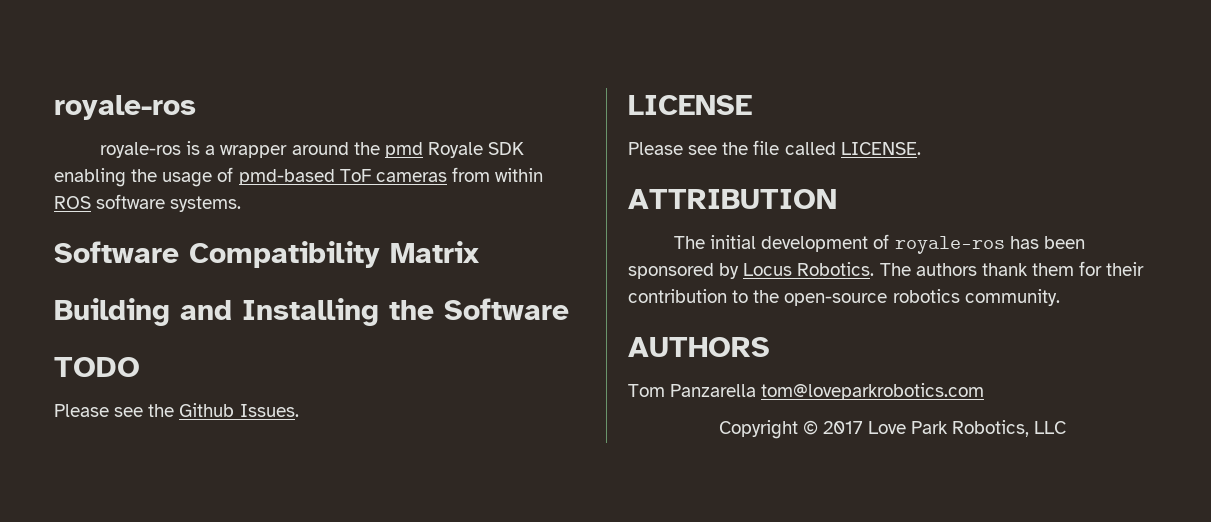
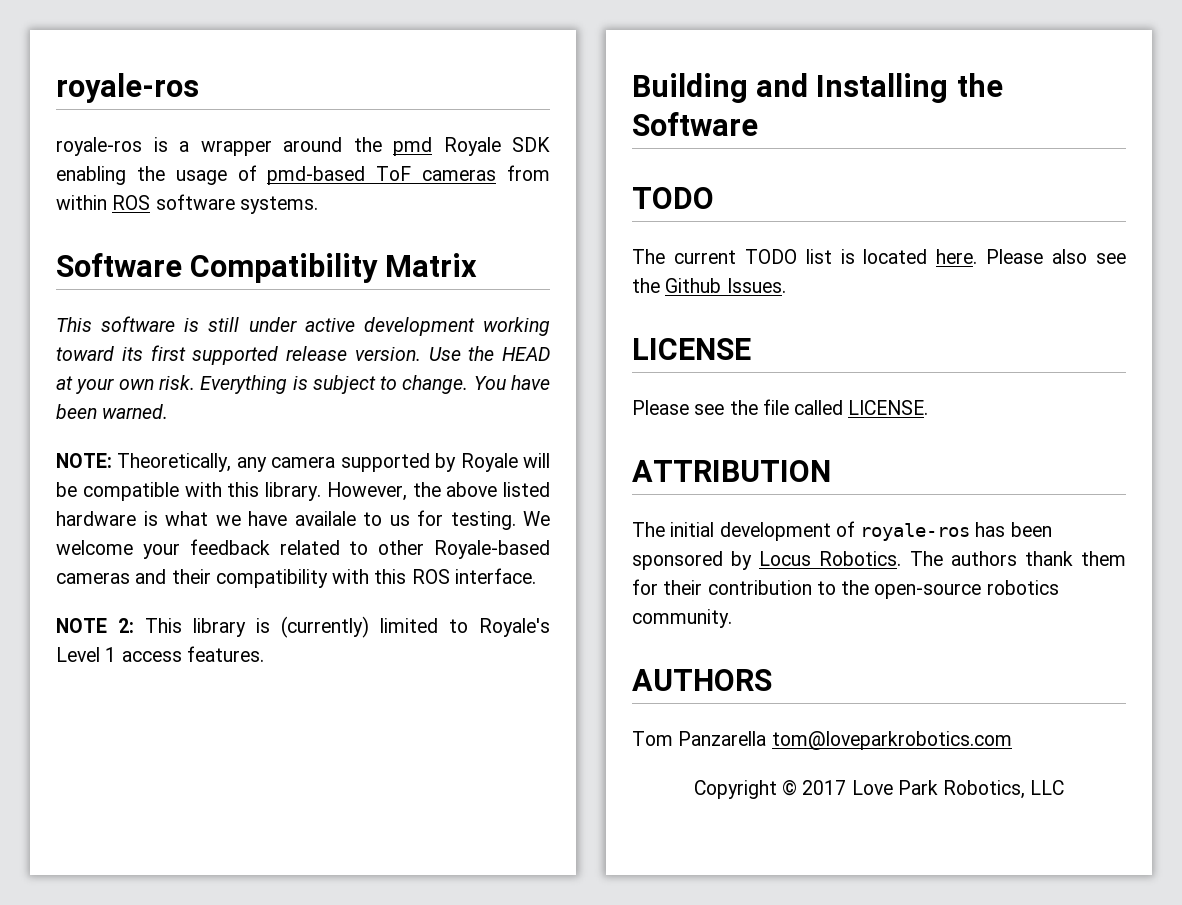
(479, 252) none -> [56,316,550,336] [56,345,550,365] [56,375,550,394] [56,404,169,419] [56,453,550,472] [56,482,550,501] [56,510,550,530] [56,539,550,559] [56,568,536,588] [56,616,550,638] [56,646,264,662] // This software is still under active development working toward its first supported release version. Use the HEAD at your own risk. Everything is subject to change. You have been warned. // NOTE: Theoretically, any camera supported by Royale will be compatible with this library. However, the above listed hardware is what we have availale to us for testing. We welcome your feedback related to other Royale-based cameras and their compatibility with this ROS interface. // NOTE 2: This library is (currently) limited to Royale's Level 1 access features.
[54,404,109,417] Please -> [632,249,1088,264] The current TODO list is located here. Please also

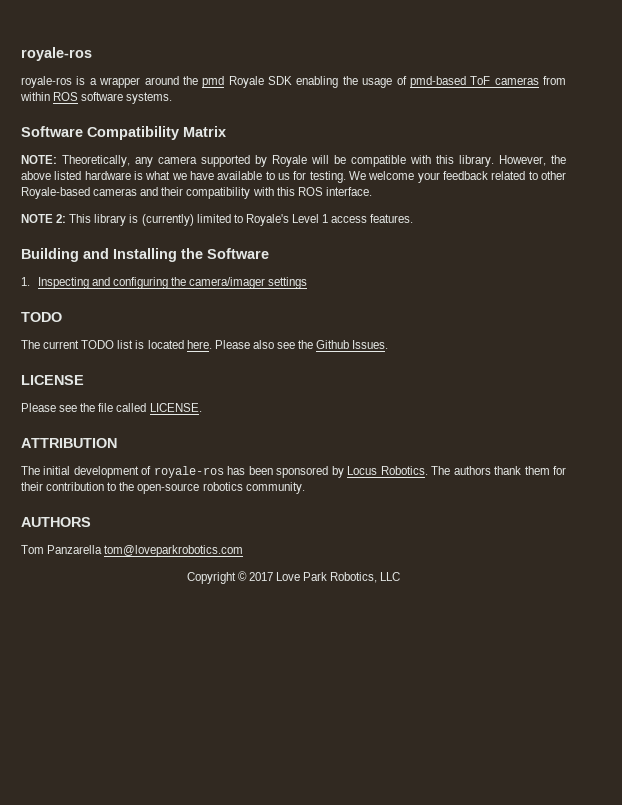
[56,316,550,336] [56,345,550,365] [56,375,550,394] [56,404,169,419] // This software is still under active development working toward its first supported release version. Use the HEAD at your own risk. Everything is subject to change. You have been warned. -> (226, 131) none
[294,511,356,526] availale -> [217,171,263,180] available
(758, 124) none -> [21,277,308,289] // 1. Inspecting and configuring the camera/imager settings

